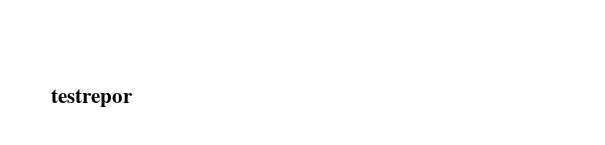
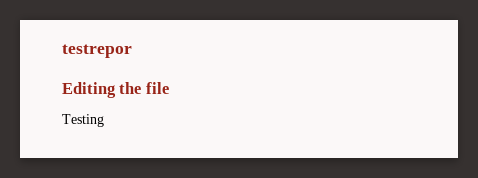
(133, 98) none -> [62,82,169,98] [62,114,104,127] // Editing the file // Testing

